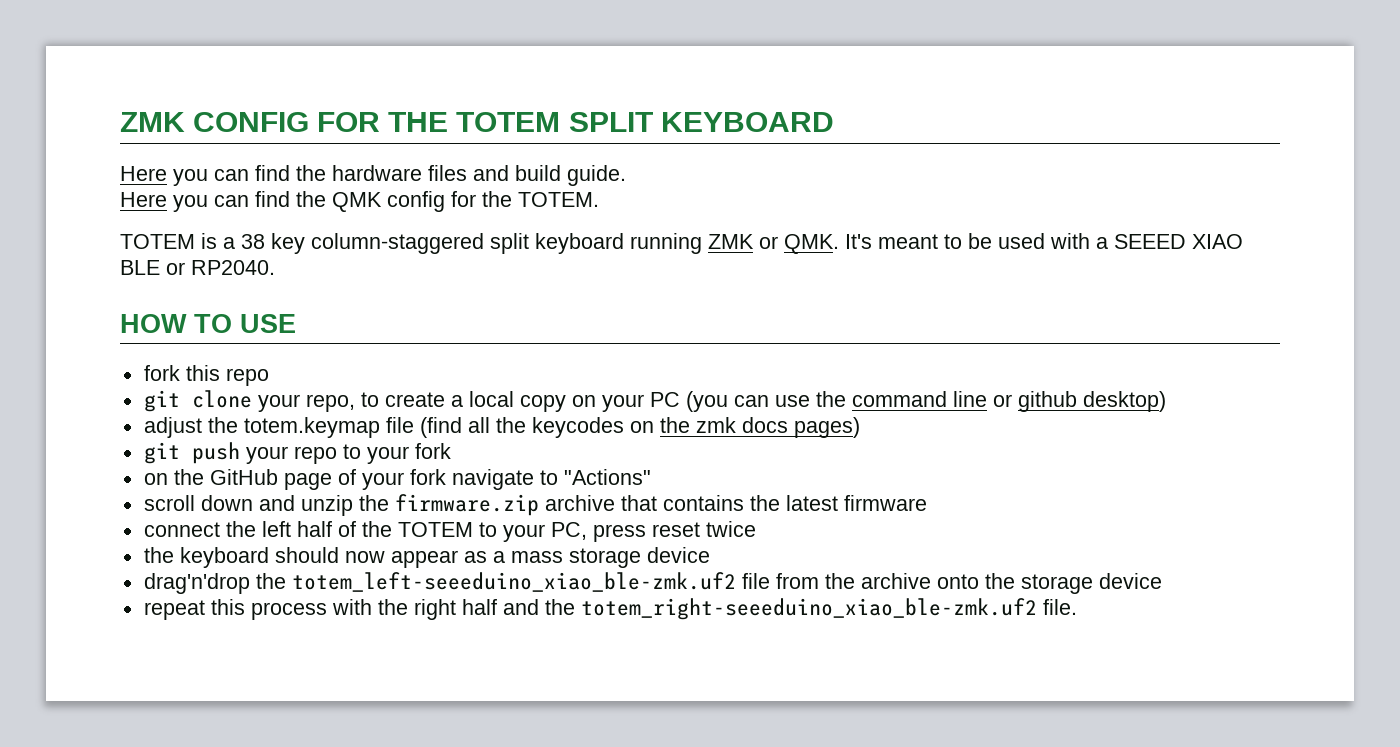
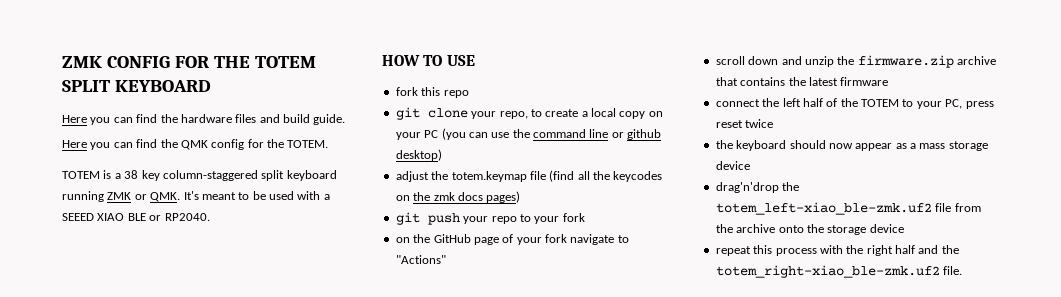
[291,572,736,592] totem_left-seeeduino_xiao_ble-zmk.uf2 -> [715,202,932,215] totem_left-xiao_ble-zmk.uf2
[580,598,1037,620] totem_right-seeeduino_xiao_ble-zmk.uf2 -> [715,265,940,278] totem_right-xiao_ble-zmk.uf2

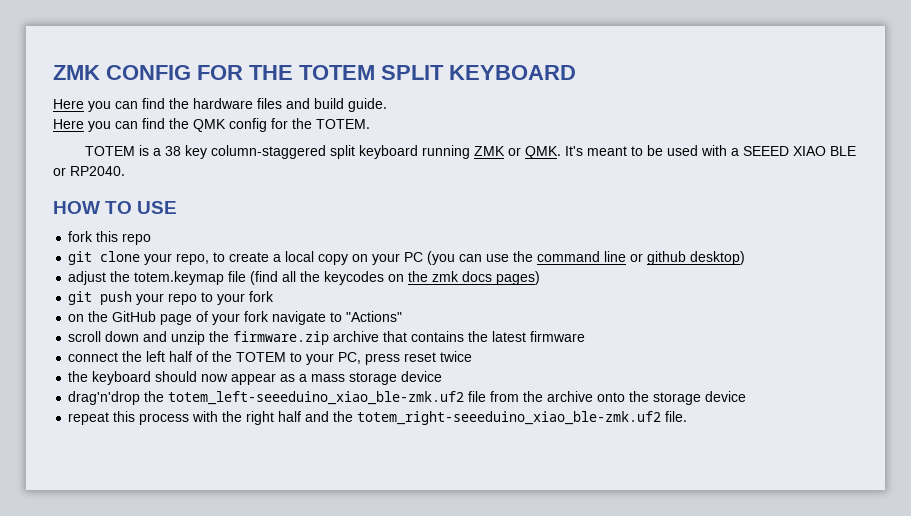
[715,202,932,215] totem_left-xiao_ble-zmk.uf2 -> [168,391,465,405] totem_left-seeeduino_xiao_ble-zmk.uf2
[715,265,940,278] totem_right-xiao_ble-zmk.uf2 -> [357,411,662,425] totem_right-seeeduino_xiao_ble-zmk.uf2

